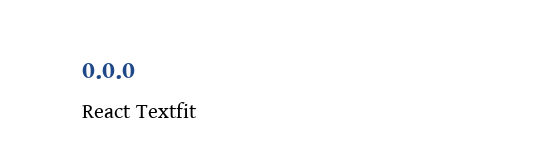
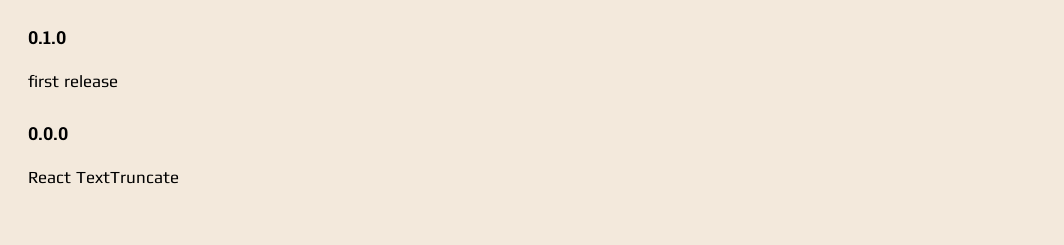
(82, 71) none -> [28,31,66,45] [28,74,118,88] 0.1.0 // first release //
[135,102,197,118] Textfit -> [75,171,179,184] TextTruncate

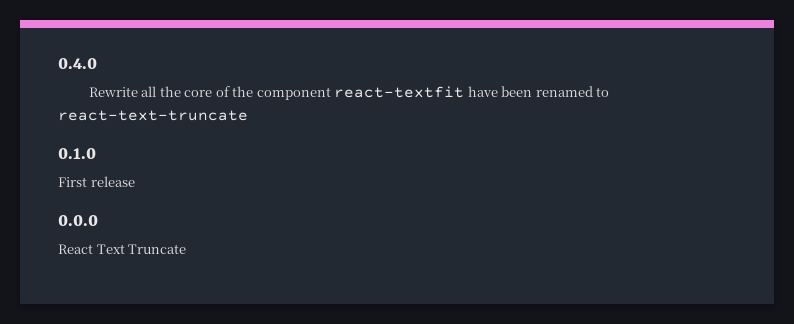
(28, 38) none -> [58,58,97,69] [88,86,610,100] [58,110,248,121] 0.4.0 // Rewrite all the core of the component react-textfit have been renamed to react-text-truncate //
[28,74,59,88] first -> [58,177,87,187] First
[75,171,179,184] TextTruncate -> [96,244,187,254] Text Truncate

